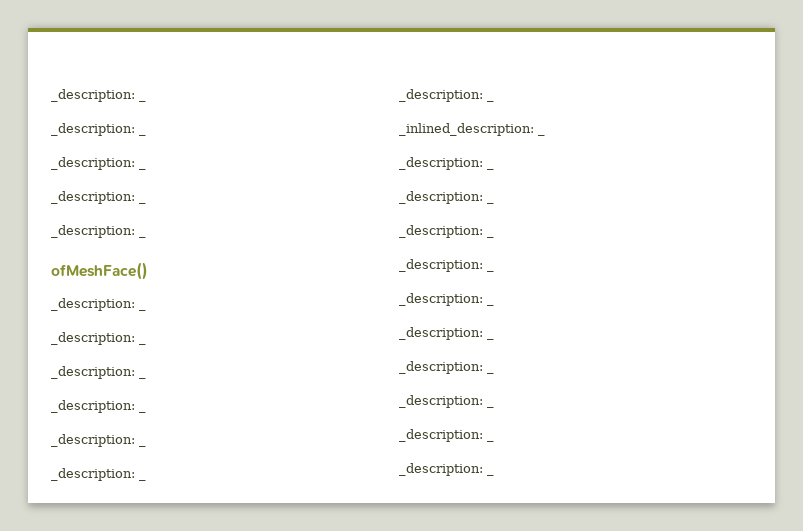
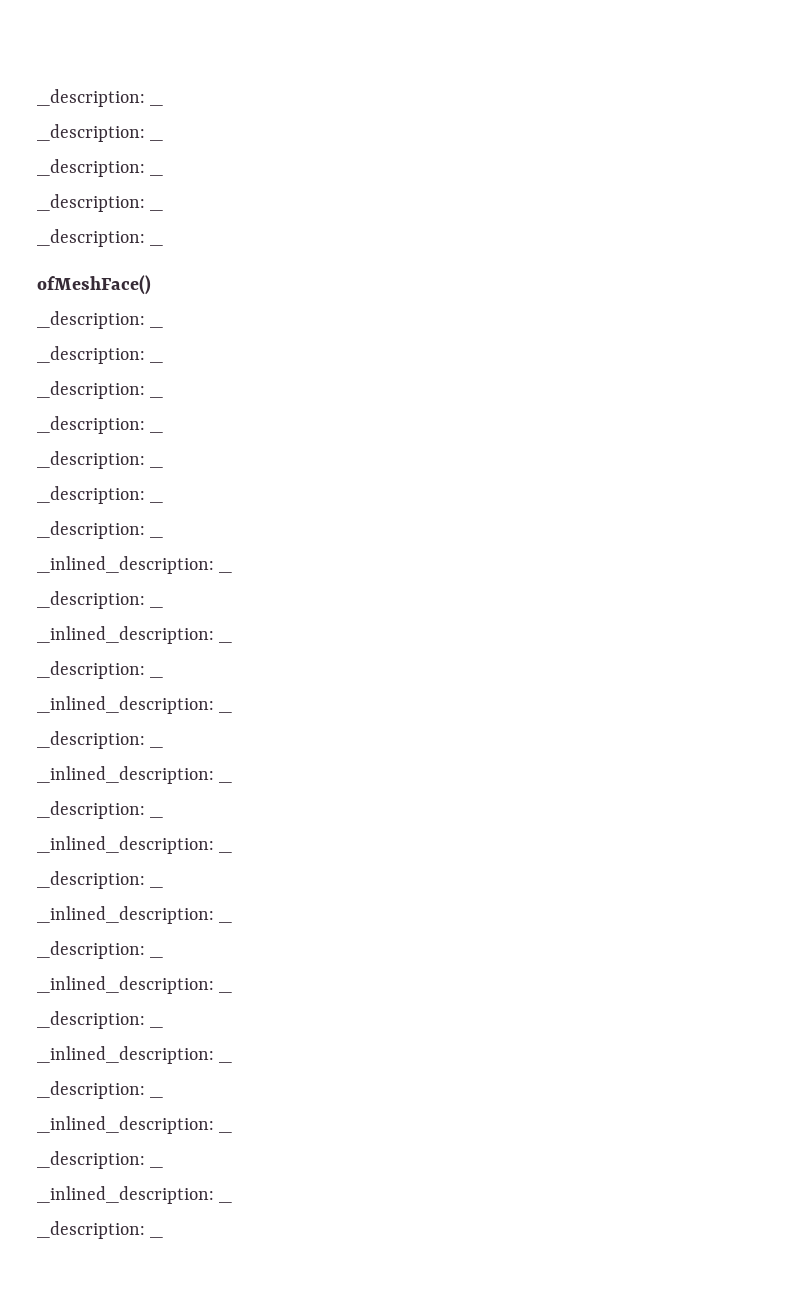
[399,191,494,204] [399,225,494,238] [399,259,494,272] [399,293,494,306] [399,327,494,340] [399,361,494,374] [399,395,494,408] [399,429,494,442] [399,463,494,476] _description: _ // _description: _ // _description: _ // _description: _ // _description: _ // _description: _ // _description: _ // _description: _ // _description: _ -> [37,626,233,644] [37,661,164,679] [37,696,233,714] [37,731,164,749] [37,766,233,784] [37,801,164,819] [37,836,233,854] [37,871,164,889] [37,906,233,924] [37,941,164,959] [37,976,233,994] [37,1011,164,1029] [37,1046,233,1064] [37,1081,164,1099] [37,1116,233,1134] [37,1151,164,1169] [37,1186,233,1204] [37,1221,164,1239] _inlined_description: _ // _description: _ // _inlined_description: _ // _description: _ // _inlined_description: _ // _description: _ // _inlined_description: _ // _description: _ // _inlined_description: _ // _description: _ // _inlined_description: _ // _description: _ // _inlined_description: _ // _description: _ // _inlined_description: _ // _description: _ // _inlined_description: _ // _description: _

